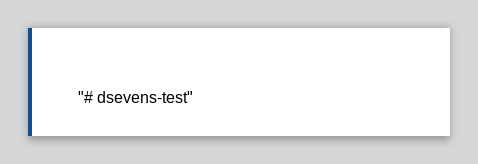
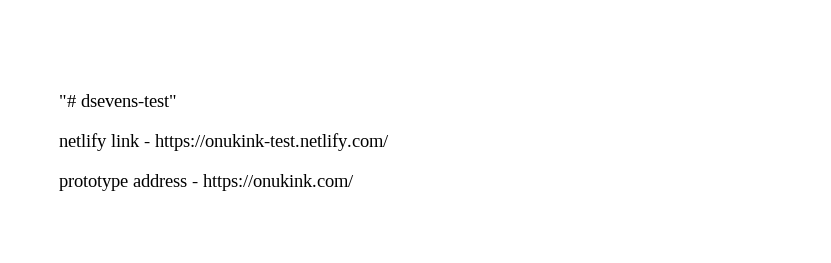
(194, 97) none -> [59,133,389,151] [59,174,354,191] // netlify link - https://onukink-test.netlify.com/ // prototype address - https://onukink.com/

